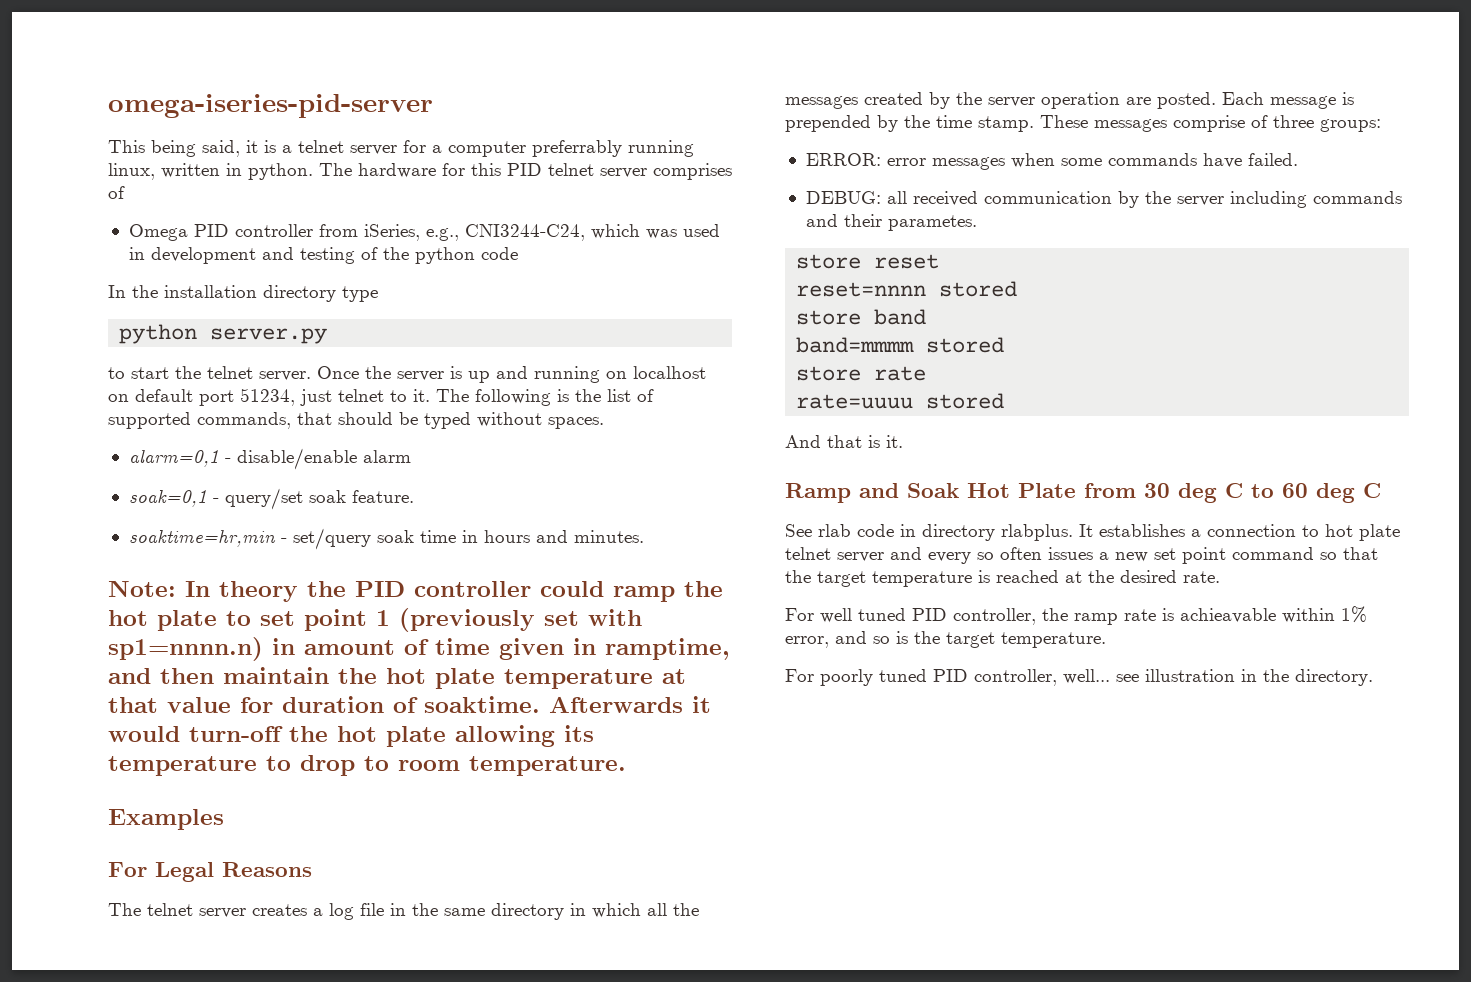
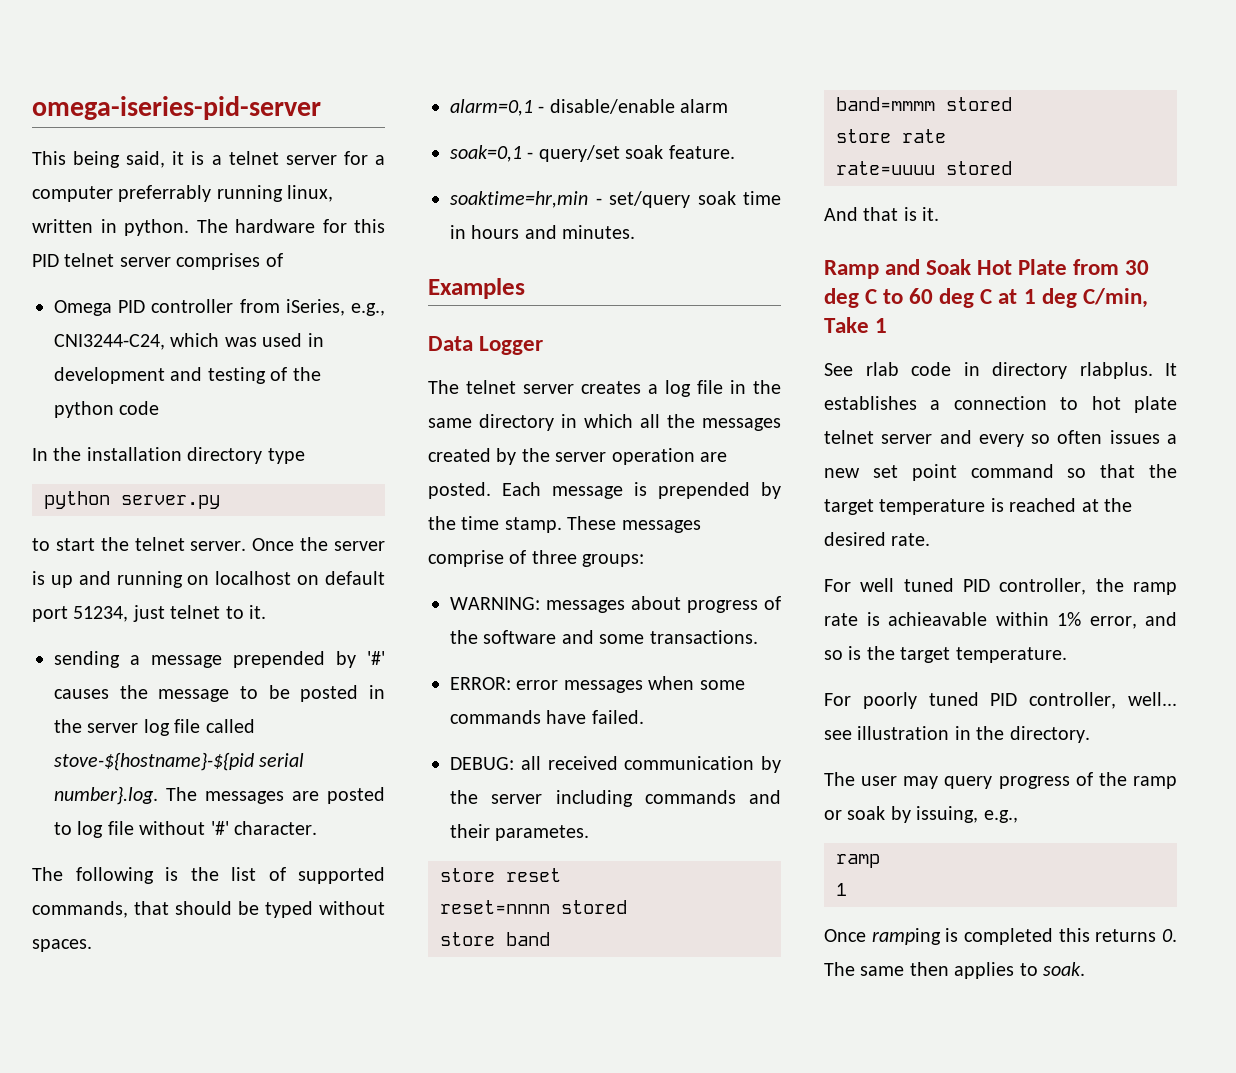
(430, 395) none -> [54,651,385,668] [54,685,386,702] [54,719,255,736] [54,752,305,771] [54,786,385,805] [54,821,317,838] // sending a message prepended by '#' causes the message to be posted in the server log file called stove-${hostname}-${pid serial number}.log. The messages are posted to log file without '#' character. //
[108,580,723,602] [108,608,642,632] [108,637,730,661] [108,667,686,689] [108,696,711,713] [108,725,594,747] [108,755,626,776] [108,809,224,830] [108,862,312,882] Note: In theory the PID controller could ramp the hot plate to set point 1 (previously set with sp1=nnnn.n) in amount of time given in ramptime, and then maintain the hot plate temperature at that value for duration of soaktime. Afterwards it would turn-off the hot plate allowing its temperature to drop to room temperature. // Examples // For Legal Reasons -> [428,278,525,299] [428,336,544,355] Examples // Data Logger
(1381, 125) none -> [450,596,781,613] [450,630,758,644] // WARNING: messages about progress of the software and some transactions.
(1381, 490) none -> [998,288,1148,308] [824,317,888,333] at 1 deg C/min, Take 1
(1373, 677) none -> [824,772,1177,789] [824,806,1018,823] [836,854,880,868] [836,883,847,896] [824,928,1177,945] [824,962,1085,979] // The user may query progress of the ramp or soak by issuing, e.g., // ramp // 1 // Once ramping is completed this returns 0. The same then applies to soak.

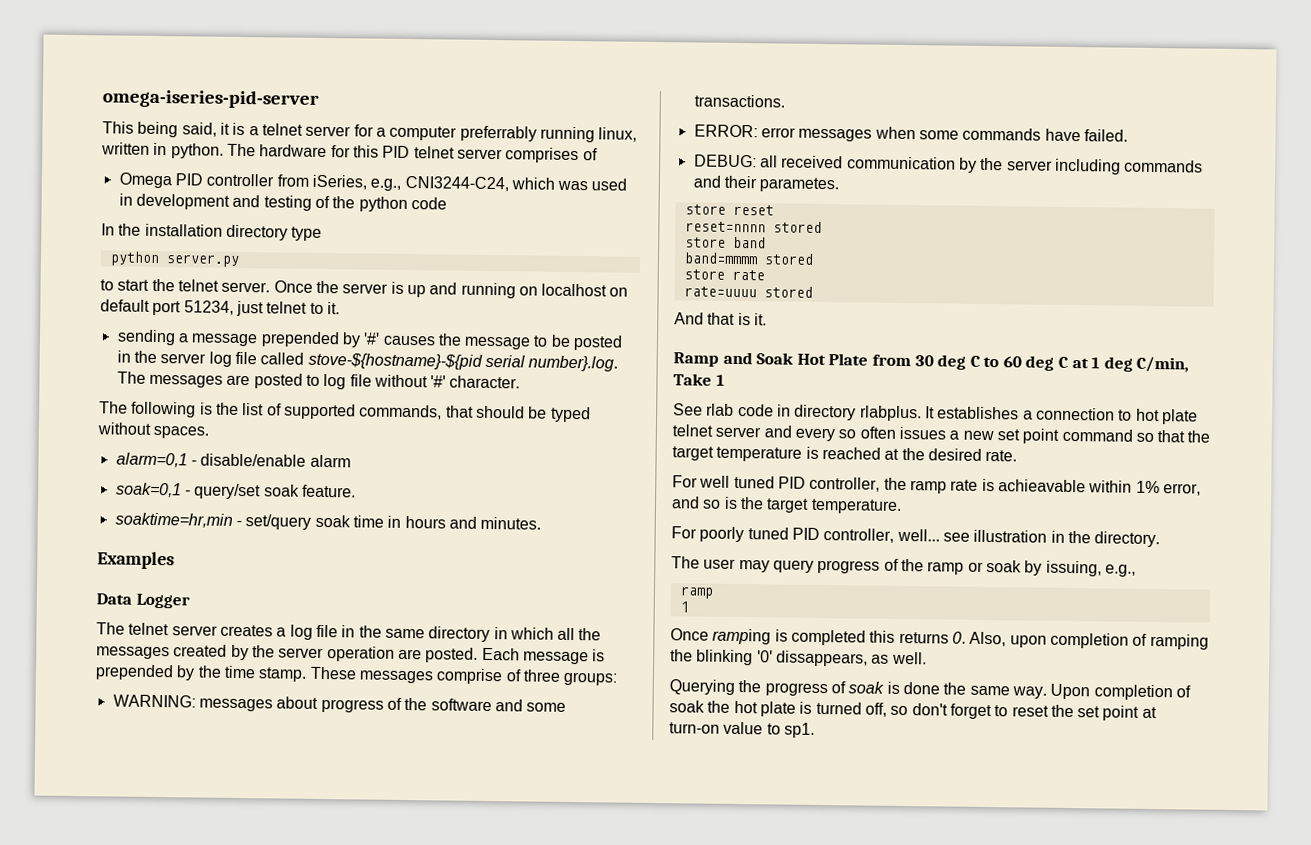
[824,962,1085,979] The same then applies to soak. -> [969,631,1209,650] [670,649,927,667] [669,679,1191,701] [669,700,1157,721] [669,721,815,738] Also, upon completion of ramping the blinking '0' dissappears, as well. // Querying the progress of soak is done the same way. Upon completion of soak the hot plate is turned off, so don't forget to reset the set point at turn-on value to sp1.

